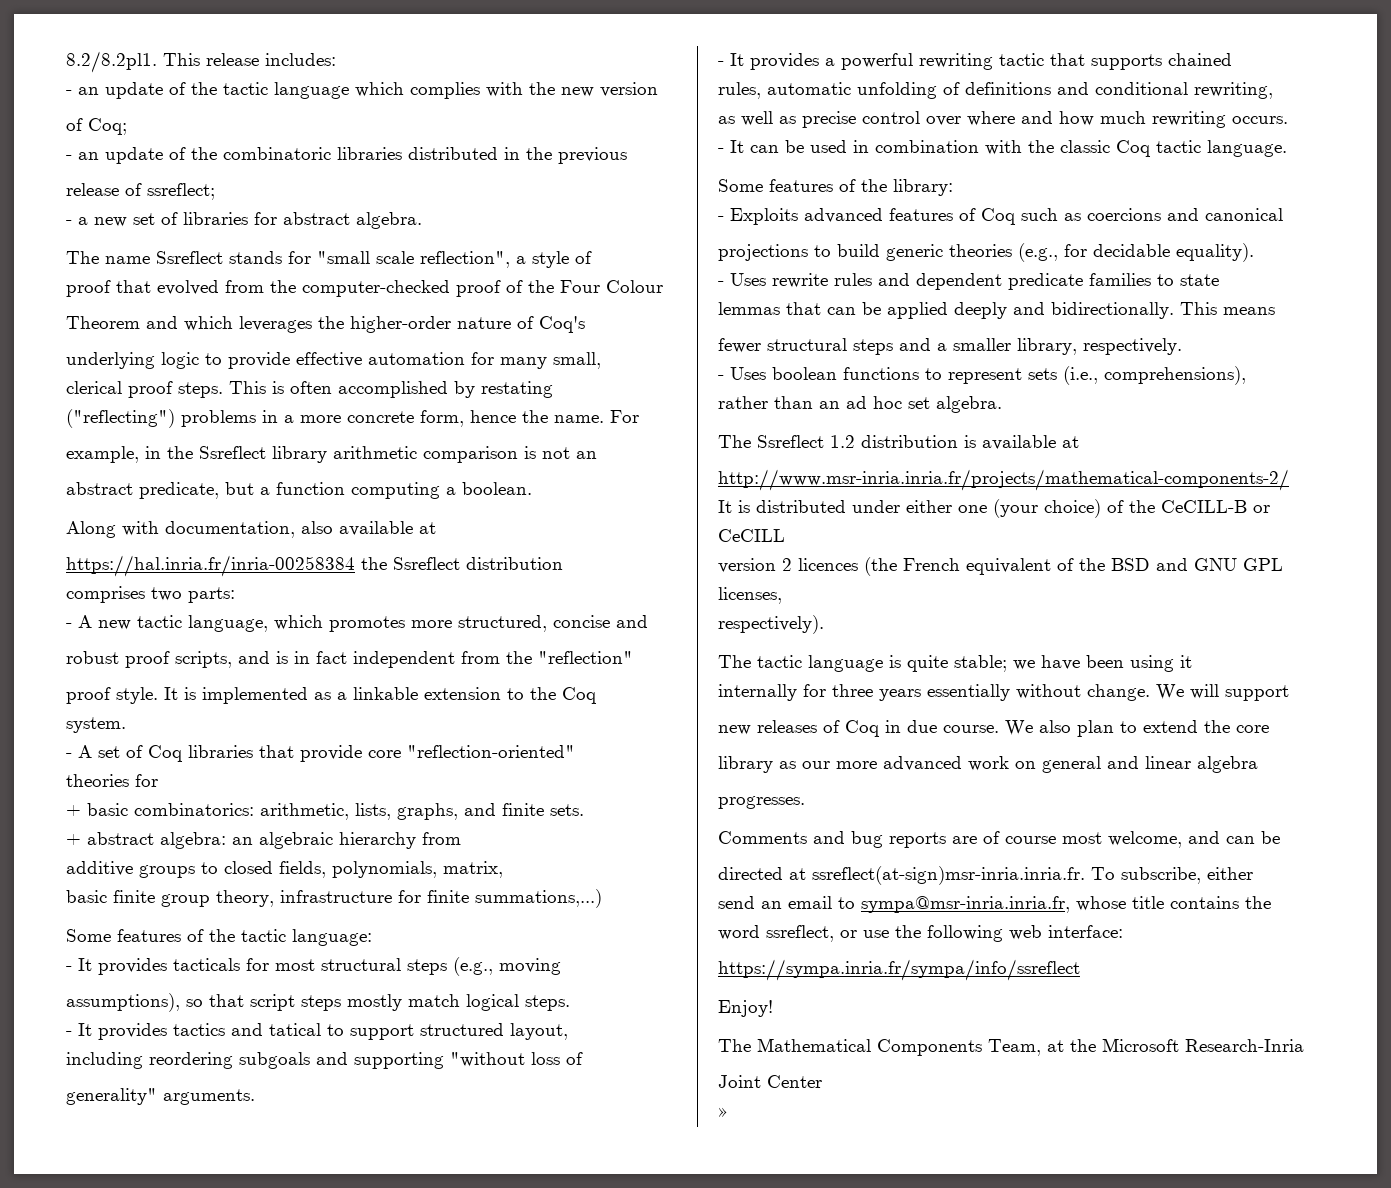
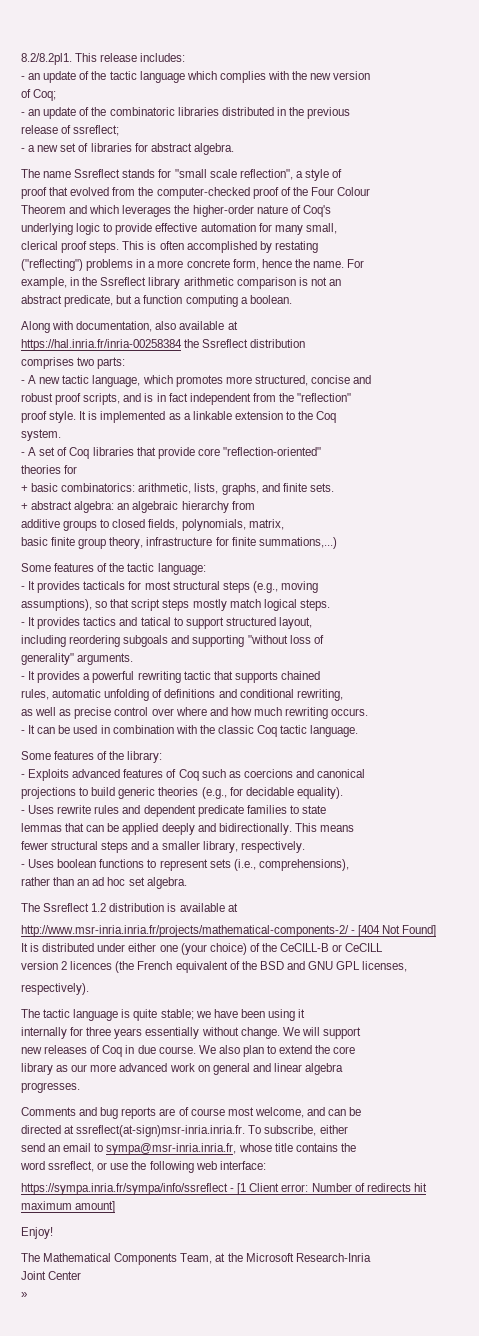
(1289, 480) none -> [351,925,437,937] - [404 Not Found]
(1080, 970) none -> [230,1183,427,1195] [21,1201,116,1213] - [1 Client error: Number of redirects hit maximum amount]

